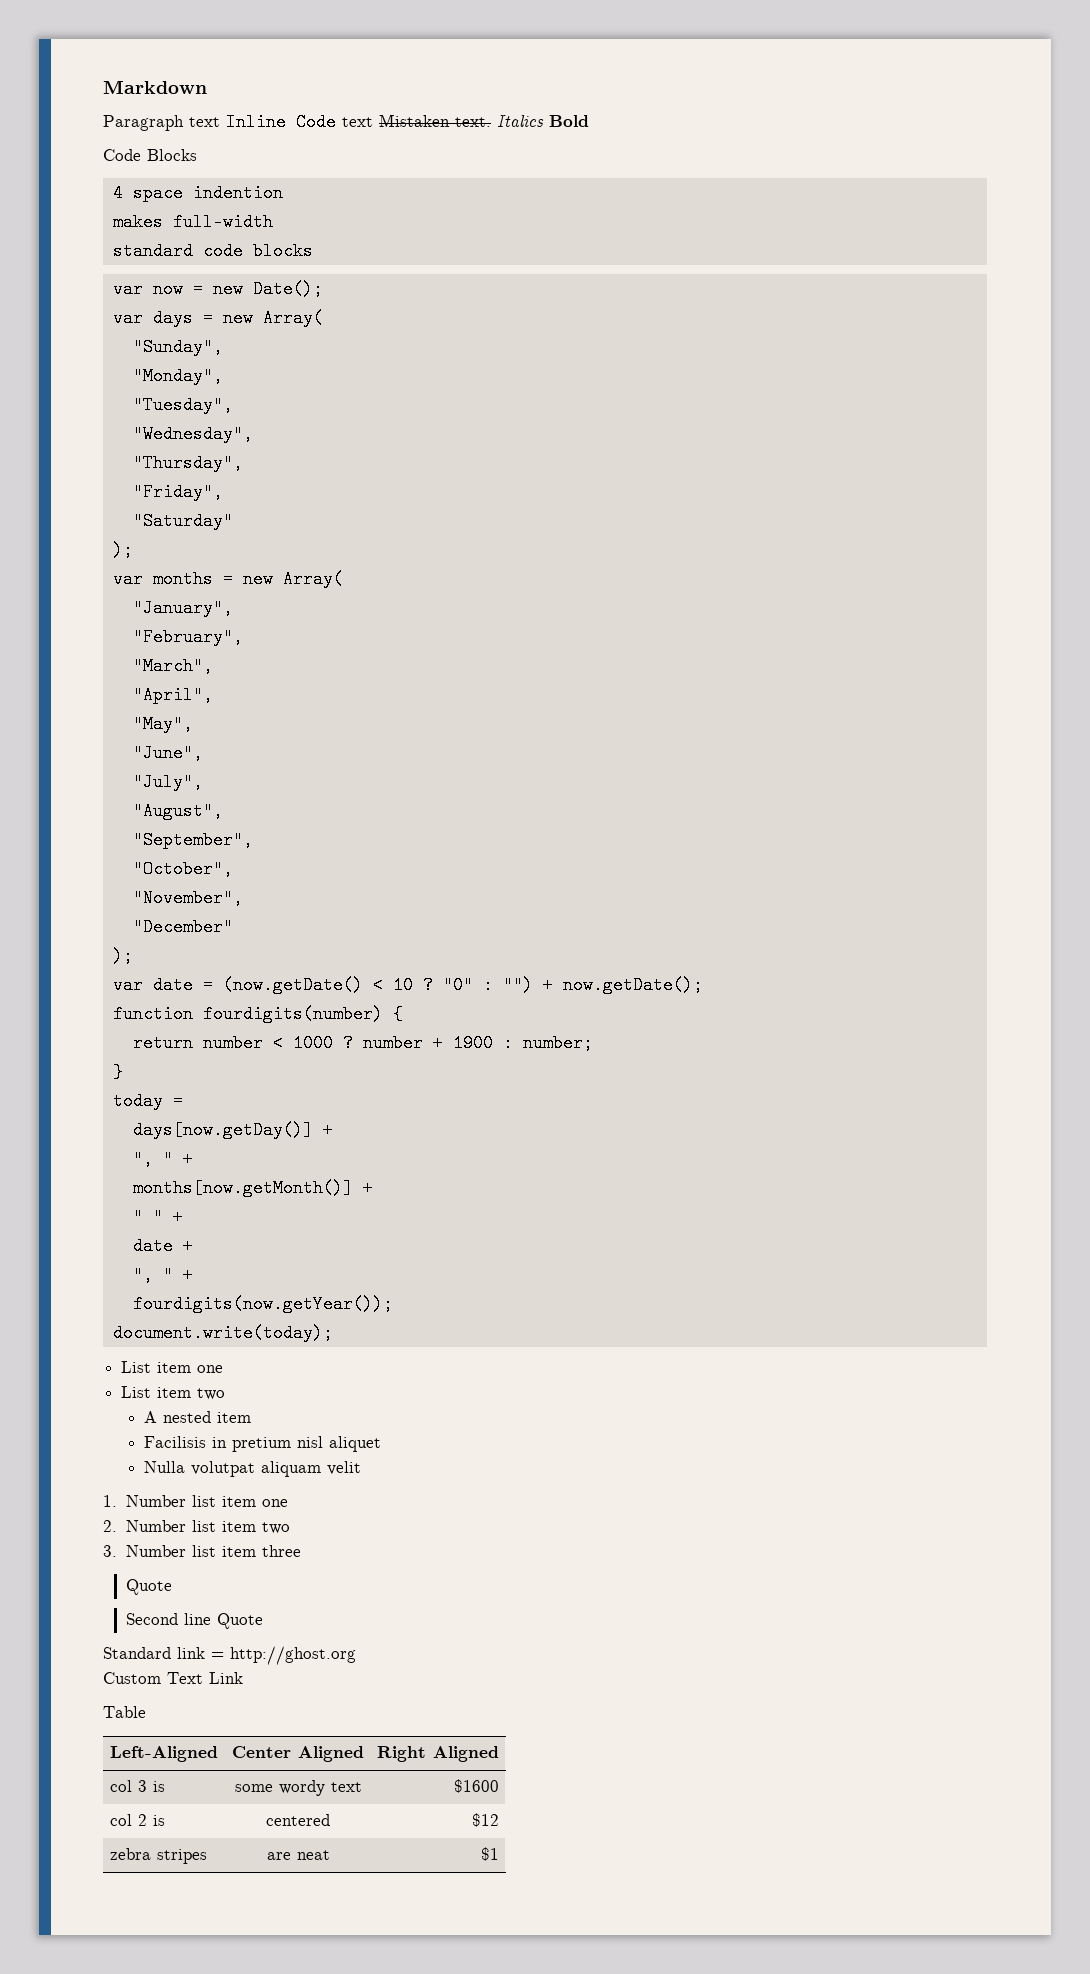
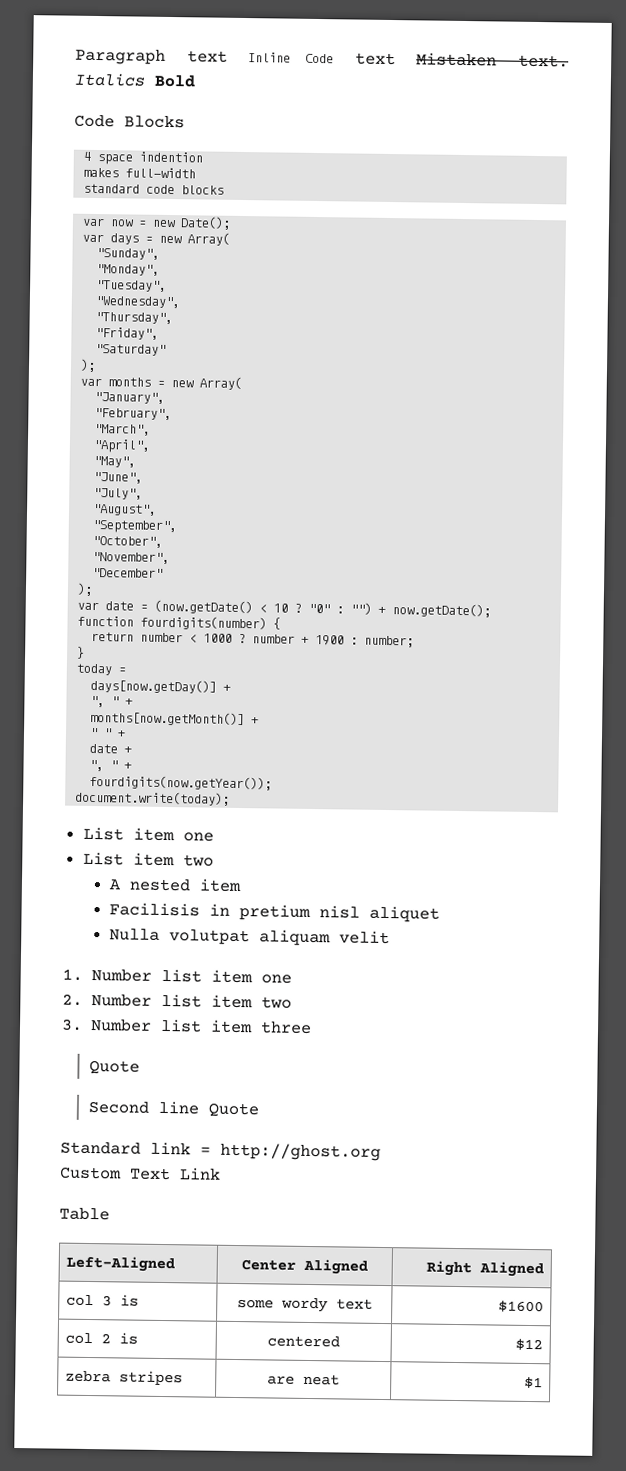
[103,80,207,94] Markdown // -> (75, 56) none

